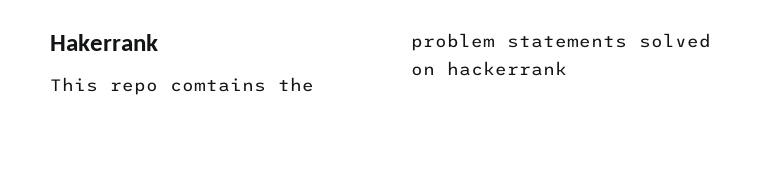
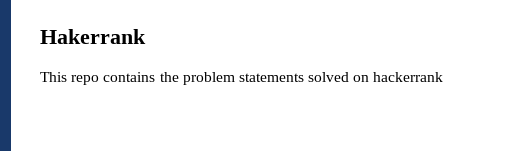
[170,78,266,92] comtains -> [103,72,156,82] contains

